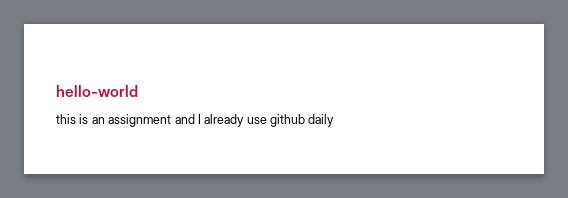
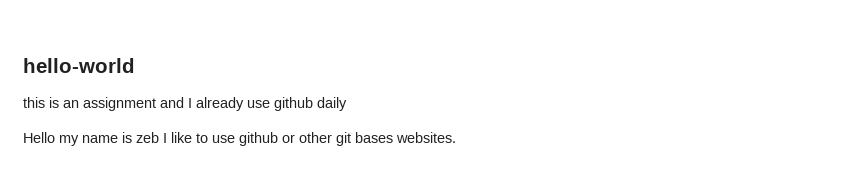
(335, 120) none -> [23,132,456,146] // Hello my name is zeb I like to use github or other git bases websites.

